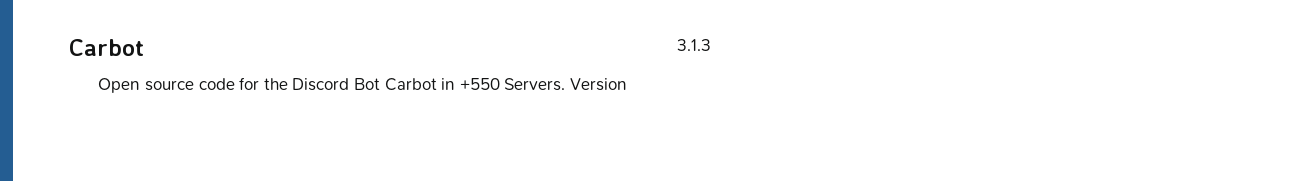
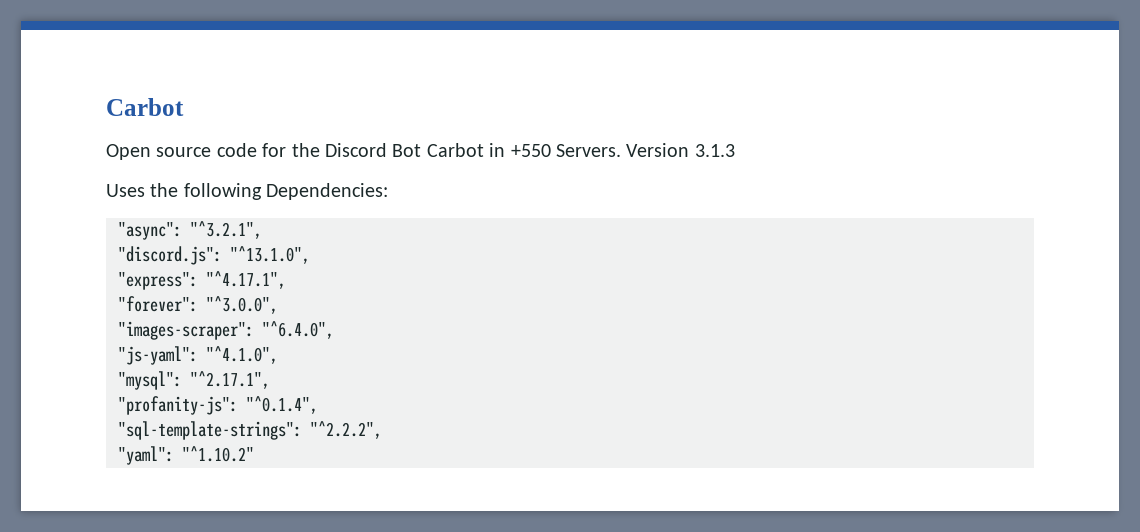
(711, 45) none -> [106,183,389,200] [118,221,262,240] [118,246,310,265] [118,271,286,290] [118,296,278,314] [118,321,334,340] [118,346,278,365] [118,371,270,390] [118,396,318,415] [118,421,382,440] [118,446,254,465] // Uses the following Dependencies: // "async": "^3.2.1", // "discord.js": "^13.1.0", // "express": "^4.17.1", // "forever": "^3.0.0", // "images-scraper": "^6.4.0", // "js-yaml": "^4.1.0", // "mysql": "^2.17.1", // "profanity-js": "^0.1.4", // "sql-template-strings": "^2.2.2", // "yaml": "^1.10.2"

